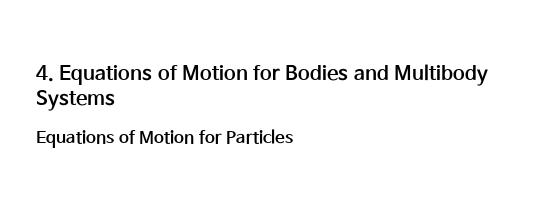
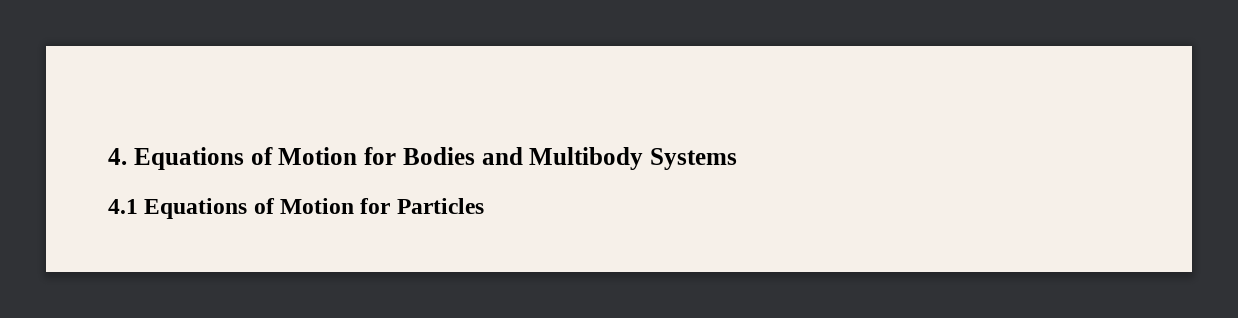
(115, 100) none -> [108,199,138,214] 4.1

